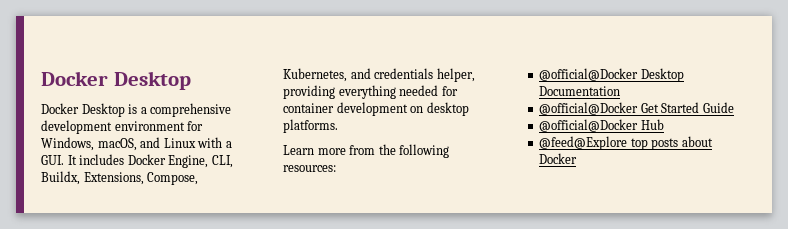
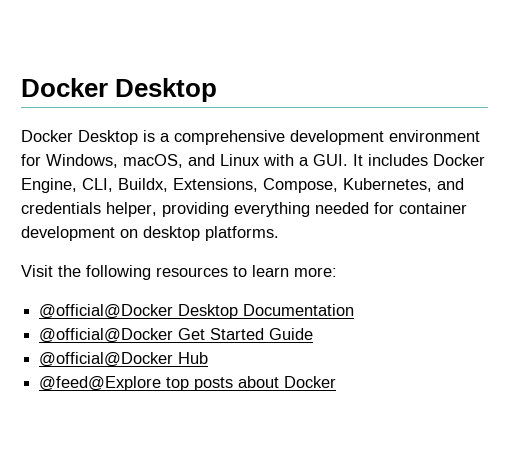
[283,144,450,158] [283,165,336,172] Learn more from the following resources: -> [21,265,337,280] Visit the following resources to learn more:

